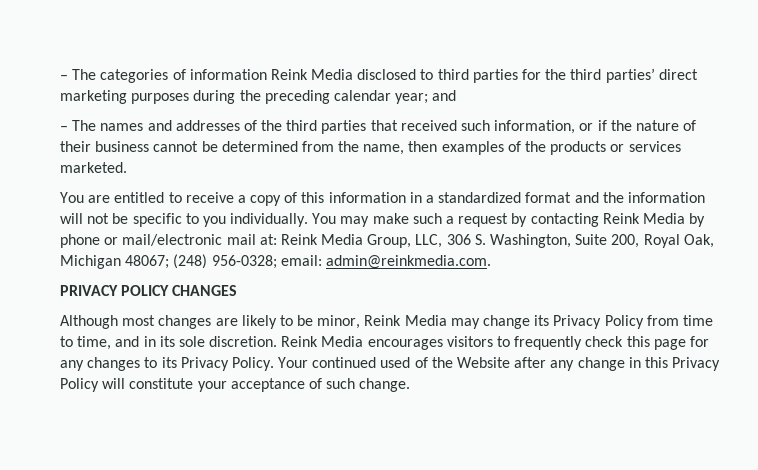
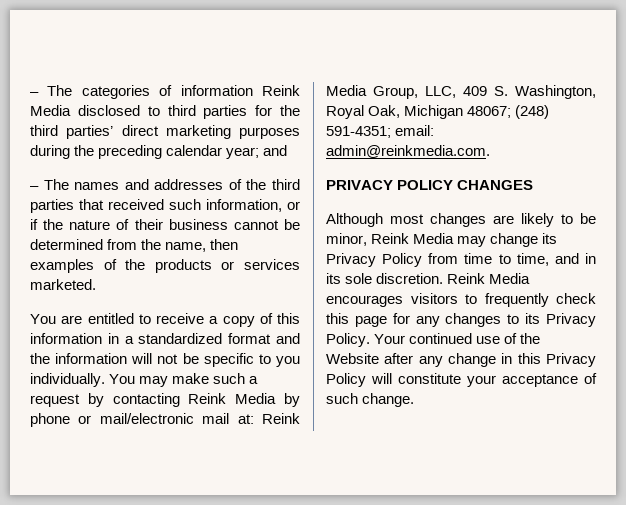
[446,234,471,245] 306 -> [463,86,487,96] 409
[575,234,640,248] Suite 200, -> (596, 92) none
[211,255,277,269] 956-0328; -> [326,126,391,138] 591-4351;
[380,357,411,368] used -> [476,336,501,344] use

